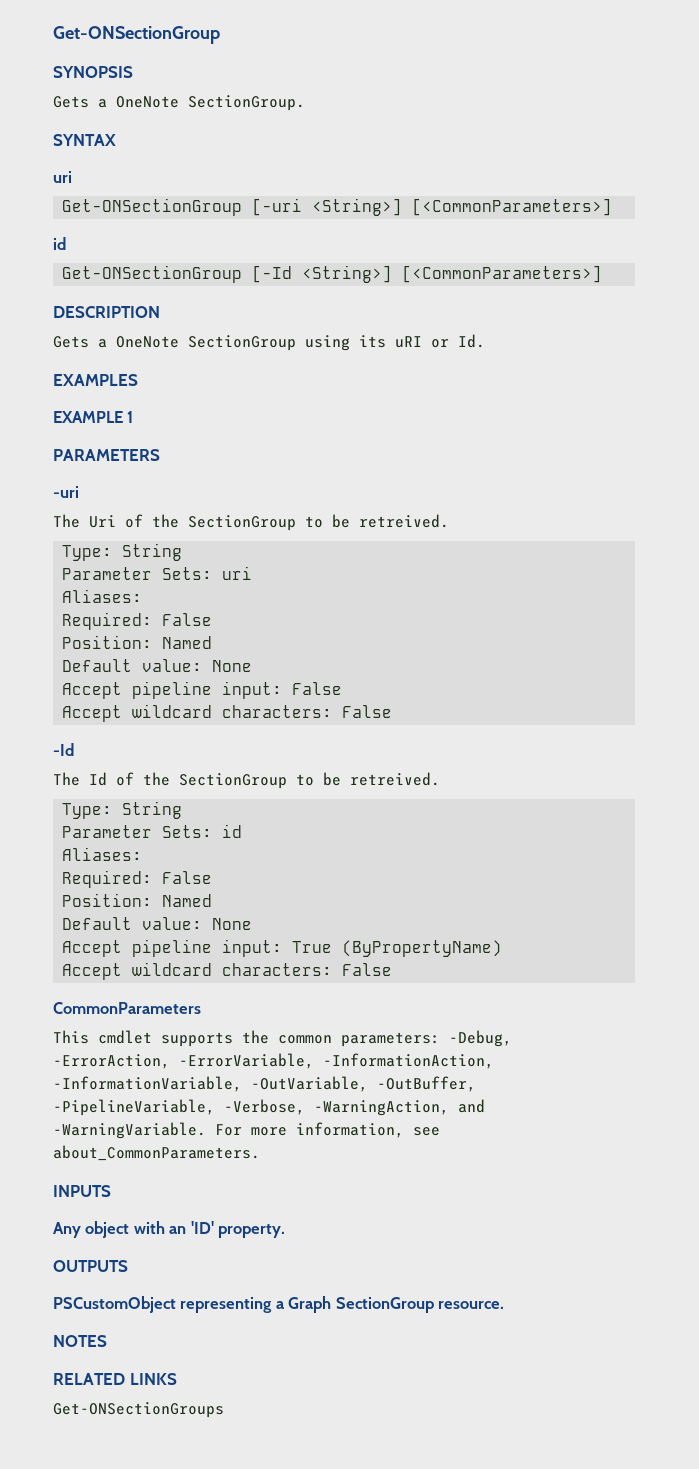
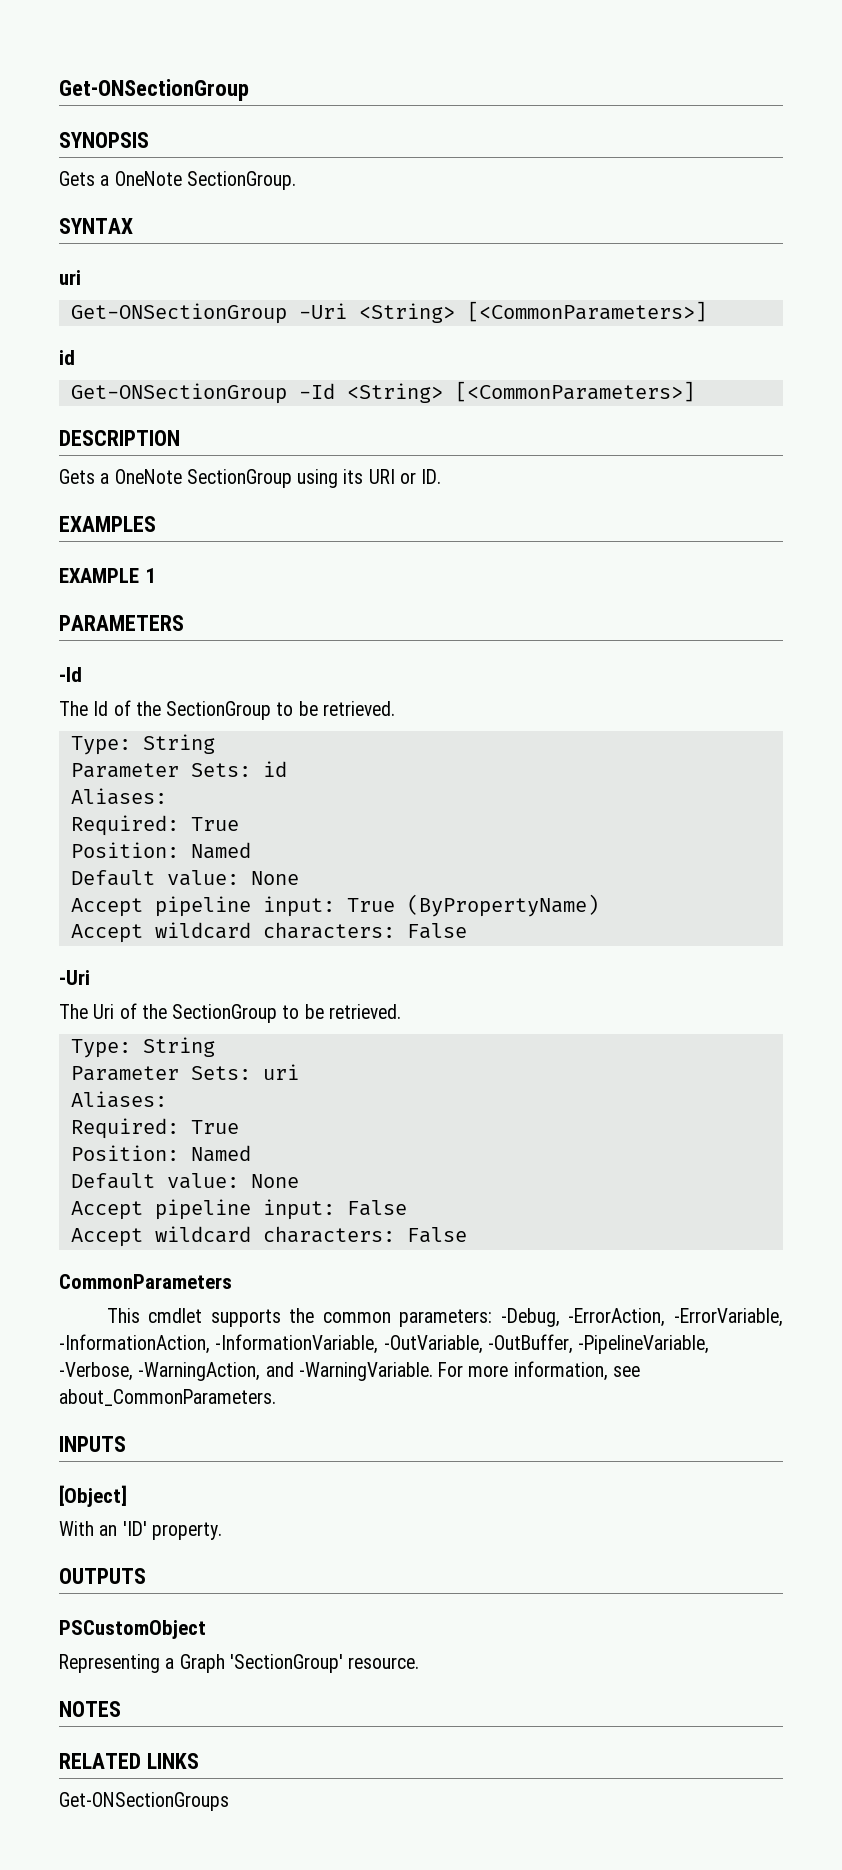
[252,198,403,216] [-uri <String>] -> [298,303,455,323] -Uri <String>
[252,265,393,283] [-Id <String>] -> [298,383,443,403] -Id <String>
[395,334,485,348] uRI or Id. -> [368,469,442,484] URI or ID.
[53,486,79,498] [53,514,449,531] [62,543,183,561] [62,566,253,580] [62,589,143,603] [62,612,213,630] [62,635,213,649] [62,659,253,672] [62,681,343,699] [62,704,393,722] // -uri // The Uri of the SectionGroup to be retreived. // Type: String // Parameter Sets: uri // Aliases: // Required: False // Position: Named // Default value: None // Accept pipeline input: False // Accept wildcard characters: False -> (184, 623) none
[350,772,440,786] retreived. -> [322,701,395,716] retrieved.
[162,871,213,884] False -> [190,817,239,831] True
(393, 969) none -> [59,970,90,985] [59,1003,401,1023] [70,1037,215,1058] [70,1064,299,1081] [70,1091,167,1108] [70,1118,239,1139] [70,1145,251,1162] [70,1173,299,1189] [70,1199,407,1220] [70,1226,467,1247] // -Uri // The Uri of the SectionGroup to be retrieved. // Type: String // Parameter Sets: uri // Aliases: // Required: True // Position: Named // Default value: None // Accept pipeline input: False // Accept wildcard characters: False
[53,1221,165,1238] Any object with -> [59,1485,127,1507] [59,1521,94,1536] [Object] // With
[180,1297,273,1313] representing -> [59,1654,160,1673] // Representing
[335,1297,434,1313] SectionGroup -> [229,1654,343,1673] 'SectionGroup'

